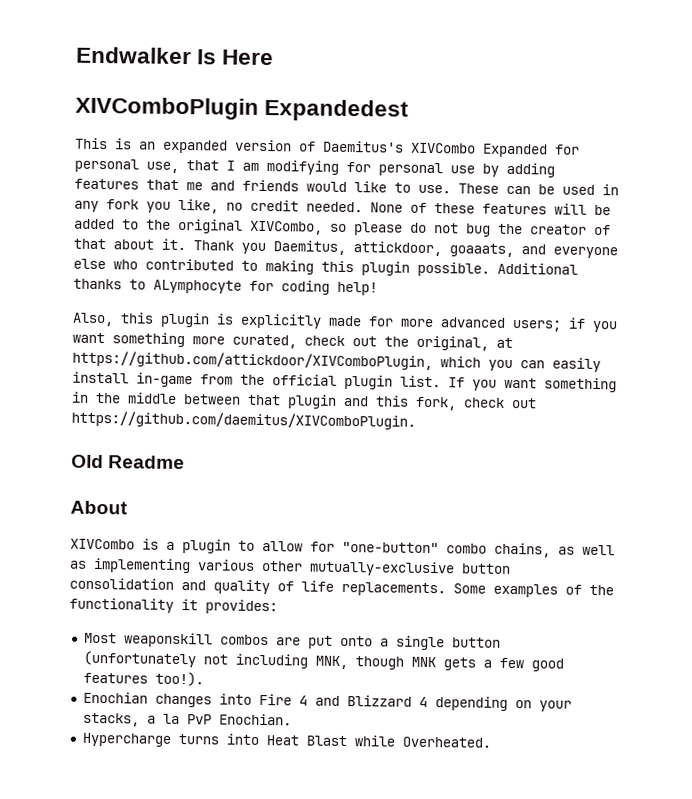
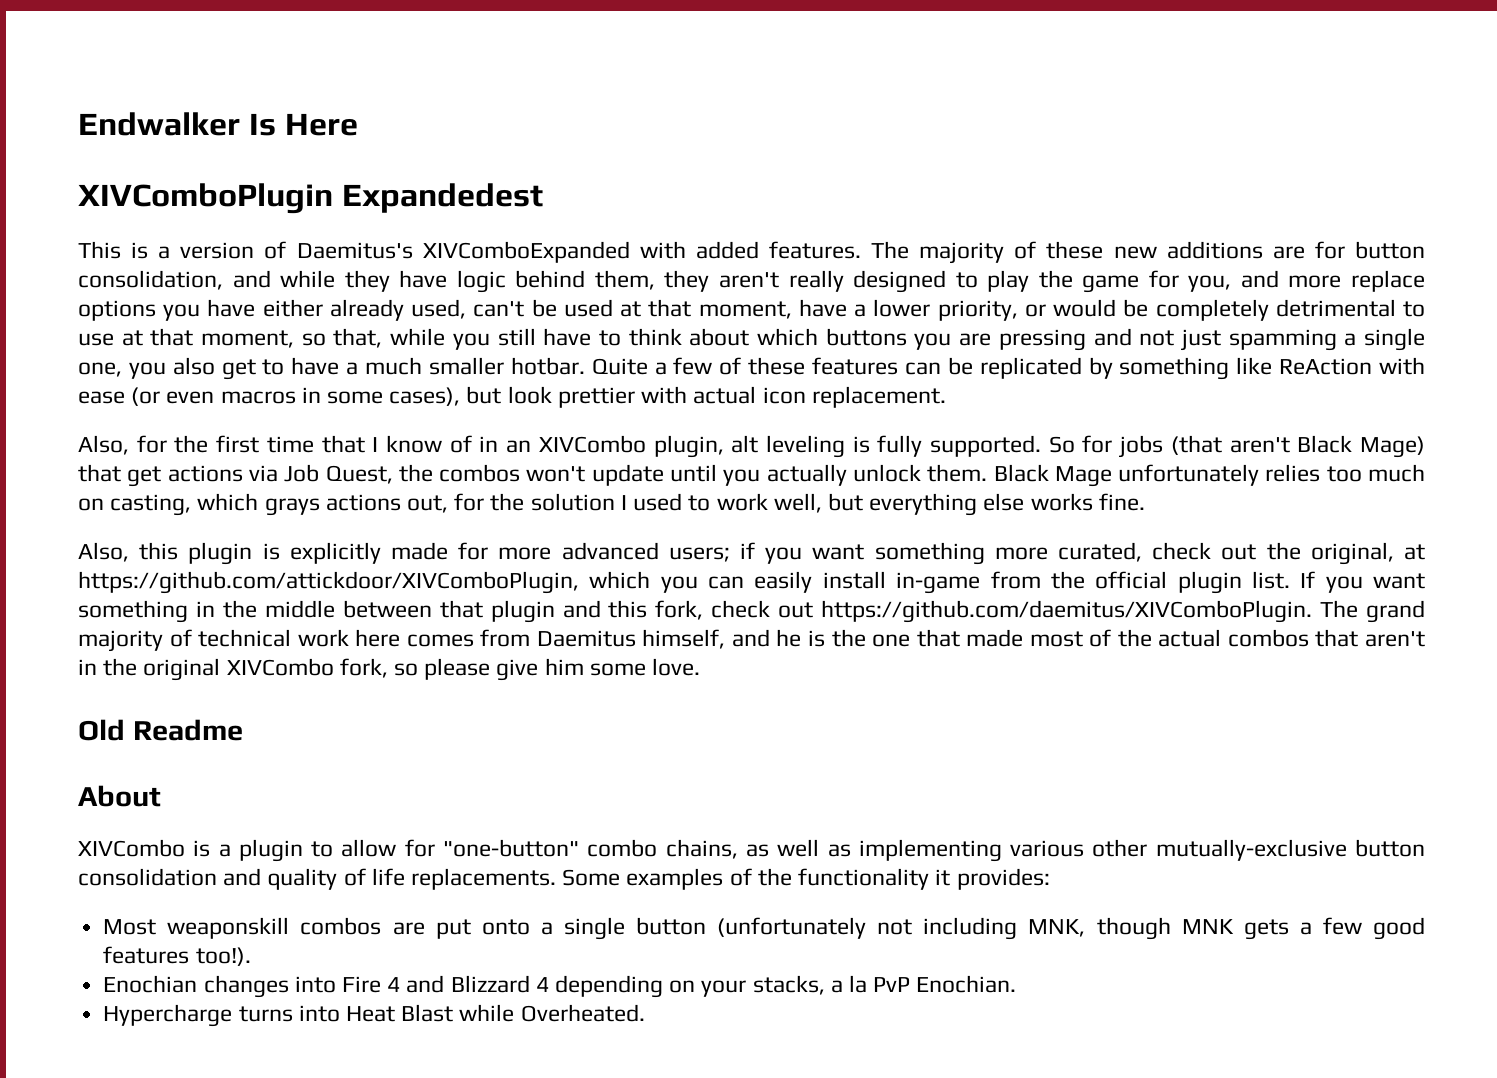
[138,139,228,154] an expanded -> [158,246,171,259] a
[410,142,580,158] [74,158,555,178] [74,178,619,196] [74,198,611,216] [74,218,611,237] [73,238,618,259] [73,258,578,277] [73,278,378,296] XIVCombo Expanded for personal use, that I am modifying for personal use by adding features that me and friends would like to use. These can be used in any fork you like, no credit needed. None of these features will be added to the original XIVCombo, so please do not bug the creator of that about it. Thank you Daemitus, attickdoor, goaaats, and everyone else who contributed to making this plugin possible. Additional thanks to ALymphocyte for coding help! -> [422,241,1425,264] [78,270,1425,293] [78,299,1425,321] [78,328,1425,351] [78,357,1425,380] [78,386,946,408] [78,435,1425,458] [78,464,1425,487] [78,493,1145,516] XIVComboExpanded with added features. The majority of these new additions are for button consolidation, and while they have logic behind them, they aren't really designed to play the game for you, and more replace options you have either already used, can't be used at that moment, have a lower priority, or would be completely detrimental to use at that moment, so that, while you still have to think about which buttons you are pressing and not just spamming a single one, you also get to have a much smaller hotbar. Quite a few of these features can be replicated by something like ReAction with ease (or even macros in some cases), but look prettier with actual icon replacement. // Also, for the first time that I know of in an XIVCombo plugin, alt leveling is fully supported. So for jobs (that aren't Black Mage) that get actions via Job Quest, the combos won't update until you actually unlock them. Black Mage unfortunately relies too much on casting, which grays actions out, for the solution I used to work well, but everything else works fine.
(416, 420) none -> [1320,600,1425,623] [78,629,1425,652] [78,658,701,681] The grand majority of technical work here comes from Daemitus himself, and he is the one that made most of the actual combos that aren't in the original XIVCombo fork, so please give him some love.

